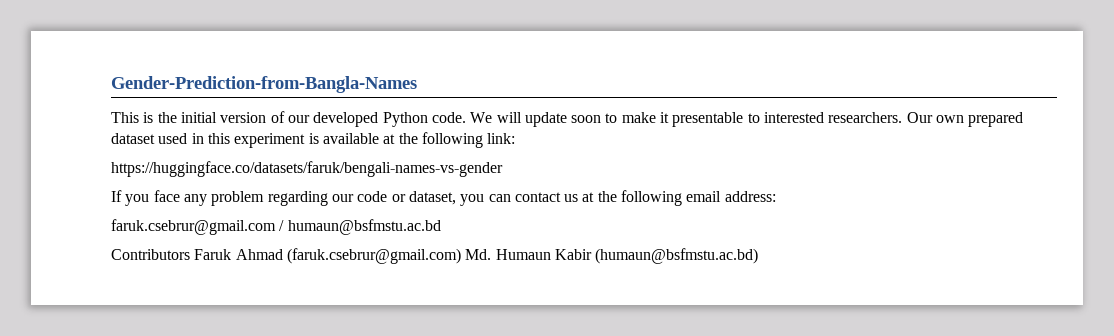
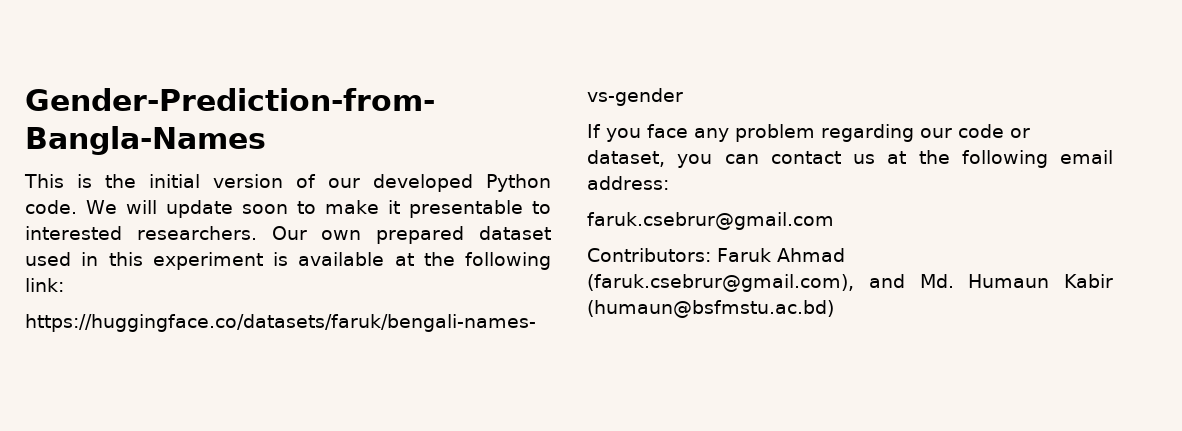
[279,219,441,235] [111,248,461,264] / humaun@bsfmstu.ac.bd // Contributors Faruk Ahmad (faruk.csebrur@gmail.com) -> [587,248,845,262] [587,274,905,292] // Contributors: Faruk Ahmad (faruk.csebrur@gmail.com), and

